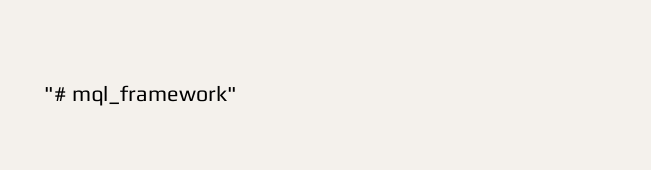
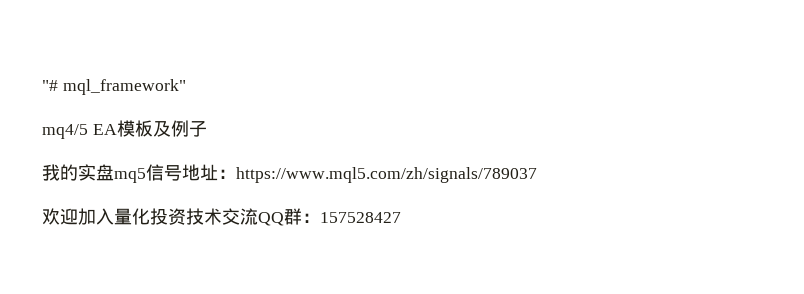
(237, 95) none -> [42,120,207,139] [42,164,537,183] [42,208,401,226] // mq4/5 EA模板及例子 // 我的实盘mq5信号地址：https://www.mql5.com/zh/signals/789037 // 欢迎加入量化投资技术交流QQ群：157528427

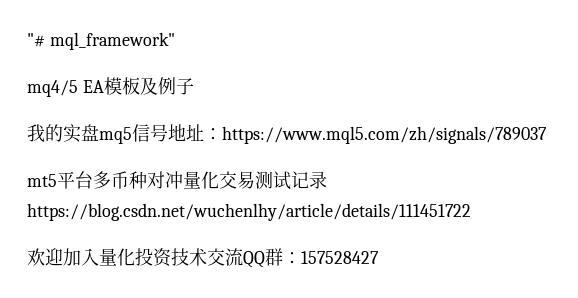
(537, 175) none -> [27,171,327,190] [27,203,471,221] // mt5平台多币种对冲量化交易测试记录https://blog.csdn.net/wuchenlhy/article/details/111451722

